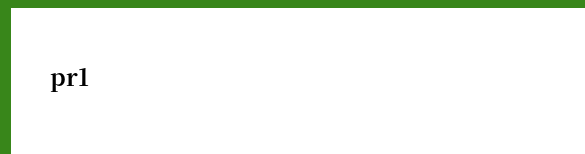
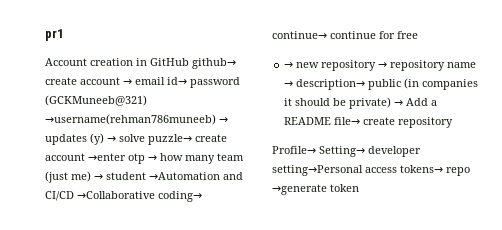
(89, 80) none -> [45,58,236,69] [45,77,240,88] [45,95,147,106] [45,114,228,125] [45,133,227,145] [45,153,244,164] [45,171,243,183] [45,191,202,202] [272,31,418,39] [284,60,477,71] [284,78,479,90] [284,97,438,109] [284,117,454,128] [272,146,421,157] [272,165,470,176] [272,184,359,195] // Account creation in GitHub github→ create account → email id→ password (GCKMuneeb@321) →username(rehman786muneeb) → updates (y) → solve puzzle→ create account →enter otp → how many team (just me) → student →Automation and CI/CD →Collaborative coding→ continue→ continue for free // → new repository → repository name → description→ public (in companies it should be private) → Add a README file→ create repository // Profile→ Setting→ developer setting→Personal access tokens→ repo →generate token

